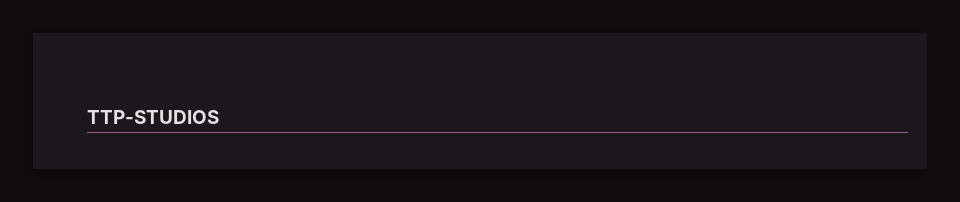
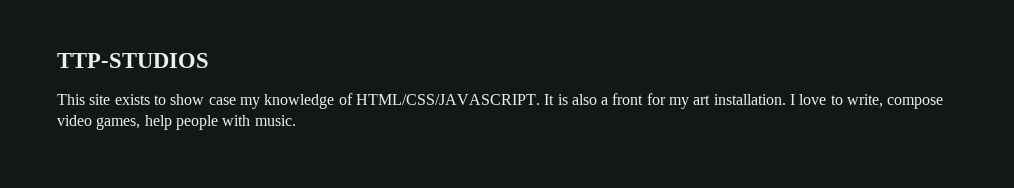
(219, 117) none -> [57,93,944,109] [57,115,296,130] // This site exists to show case my knowledge of HTML/CSS/JAVASCRIPT. It is also a front for my art installation. I love to write, compose video games, help people with music.

